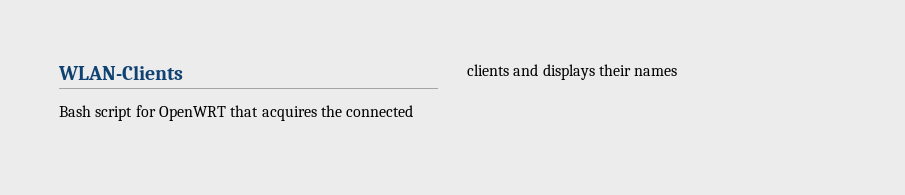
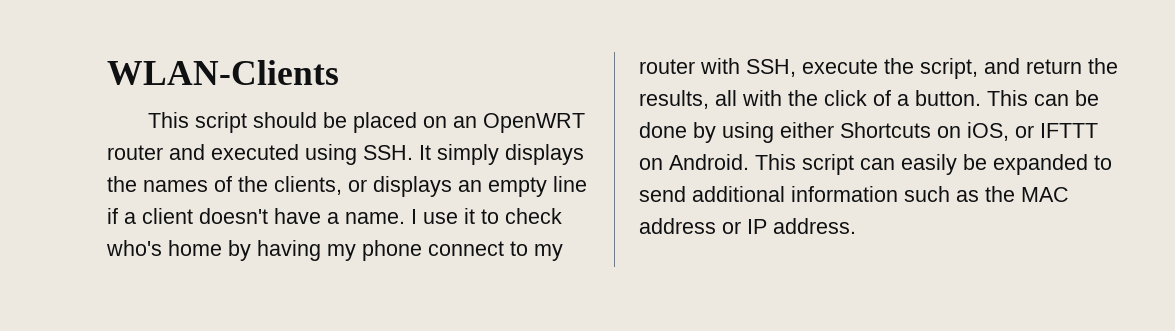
[59,105,414,121] [467,64,678,80] Bash script for OpenWRT that acquires the connected clients and displays their names -> [147,112,585,133] [107,144,584,165] [107,176,587,197] [107,208,562,224] [106,240,563,261] [639,58,1118,79] [639,90,1099,109] [639,122,1098,143] [639,154,1112,175] [639,186,1069,202] [639,218,856,234] This script should be placed on an OpenWRT router and executed using SSH. It simply displays the names of the clients, or displays an empty line if a client doesn't have a name. I use it to check who's home by having my phone connect to my router with SSH, execute the script, and return the results, all with the click of a button. This can be done by using either Shortcuts on iOS, or IFTTT on Android. This script can easily be expanded to send additional information such as the MAC address or IP address.

